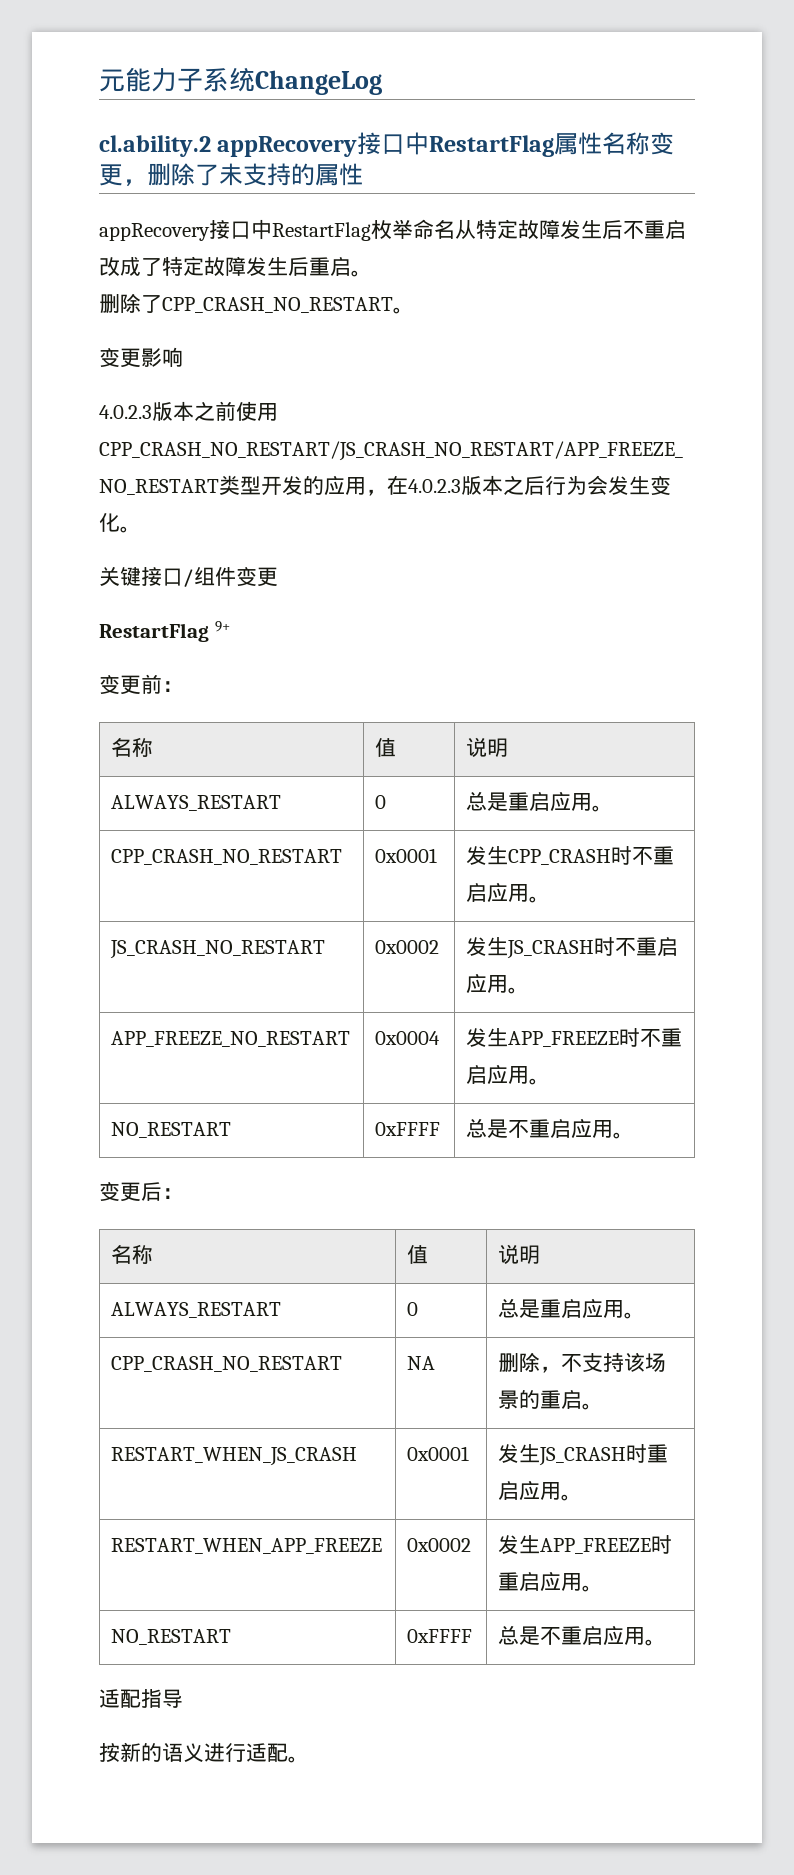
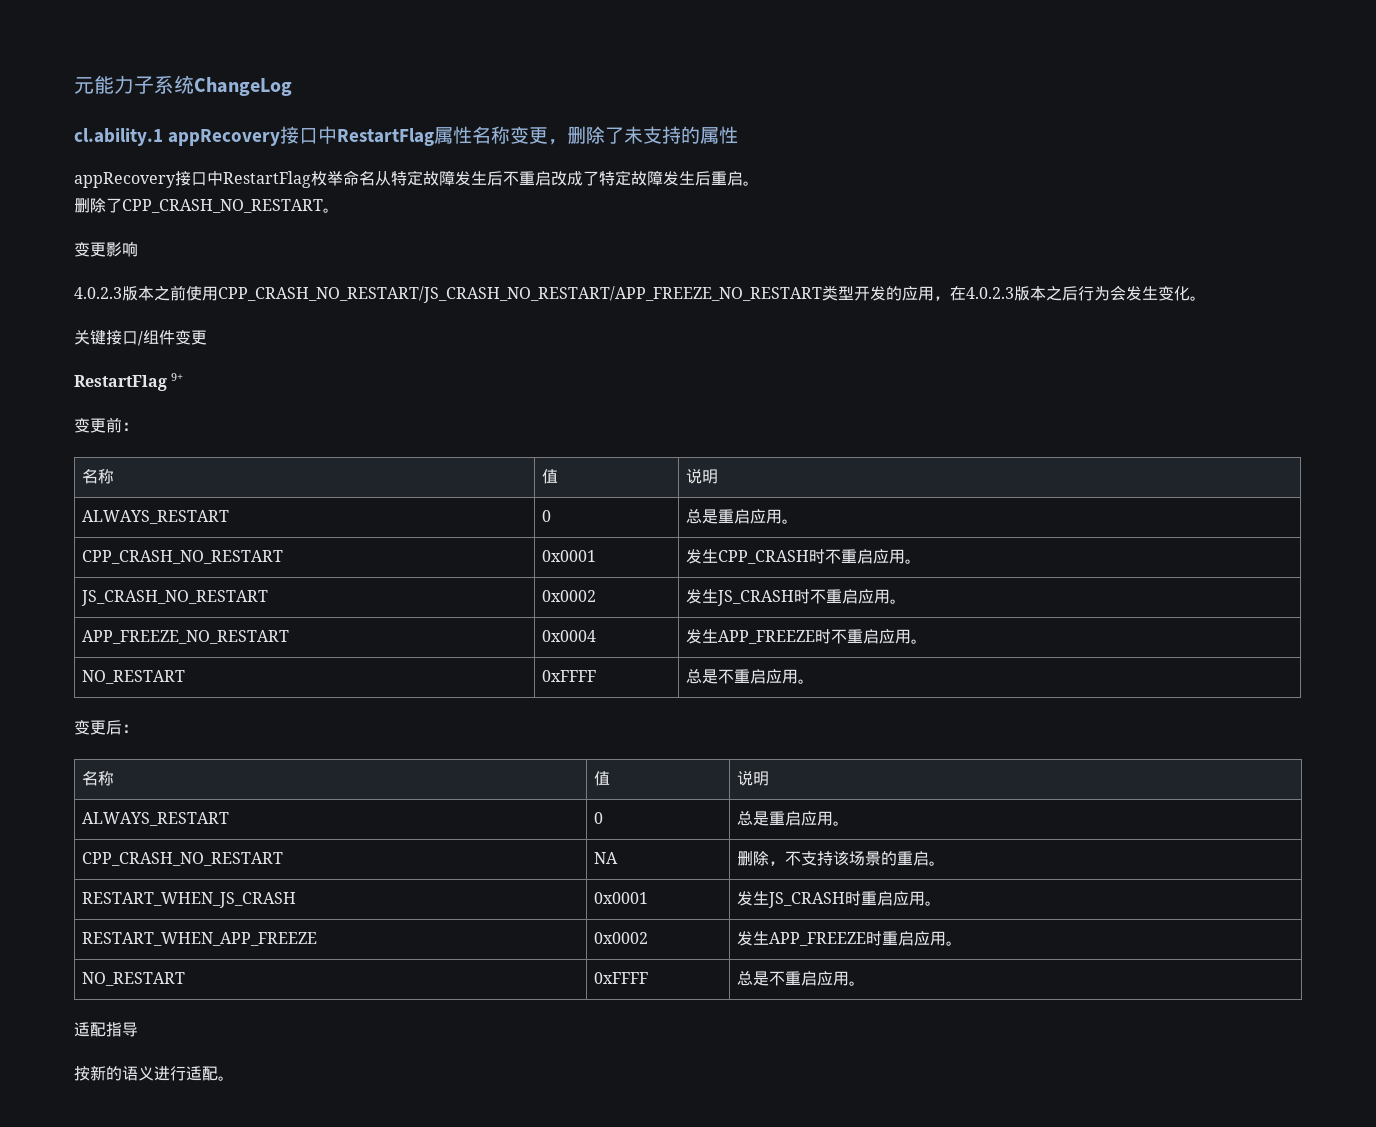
[99,135,211,157] cl.ability.2 -> [74,128,163,146] cl.ability.1

